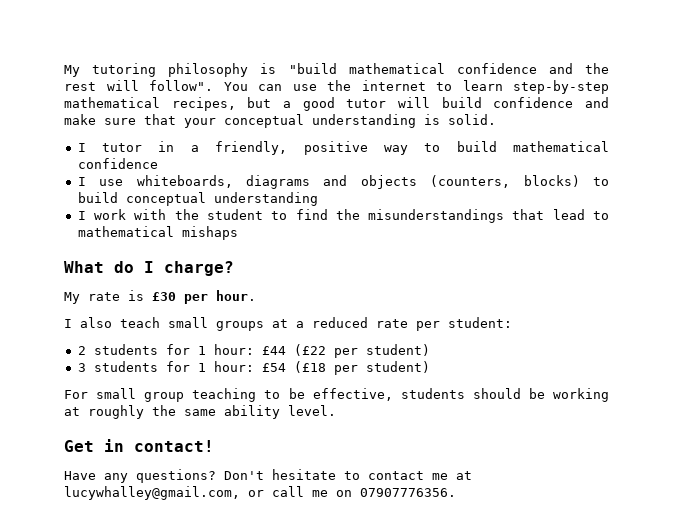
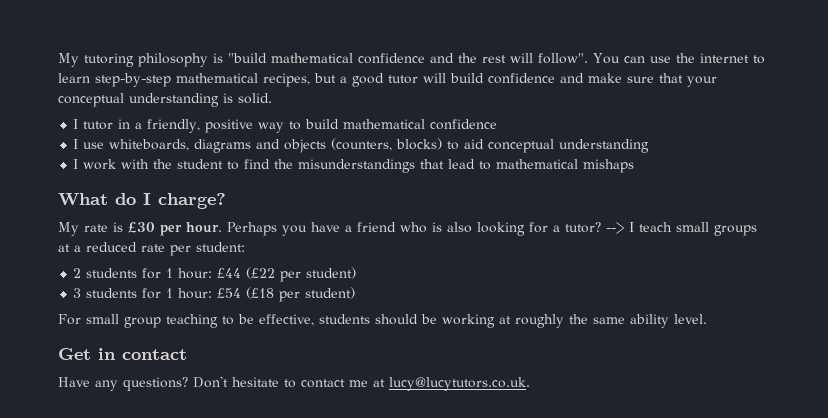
[77,192,118,203] build -> [464,139,485,149] aid
[64,317,112,328] // I also -> [227,222,634,236] Perhaps you have a friend who is also looking for a tutor? --> I
[134,440,214,452] contact! -> [122,349,187,360] contact
[64,486,456,500] lucywhalley@gmail.com, or call me on 07907776356. -> [389,377,530,391] lucy@lucytutors.co.uk.

